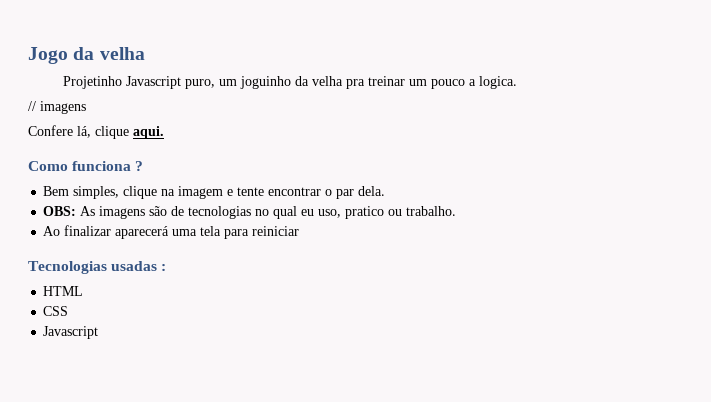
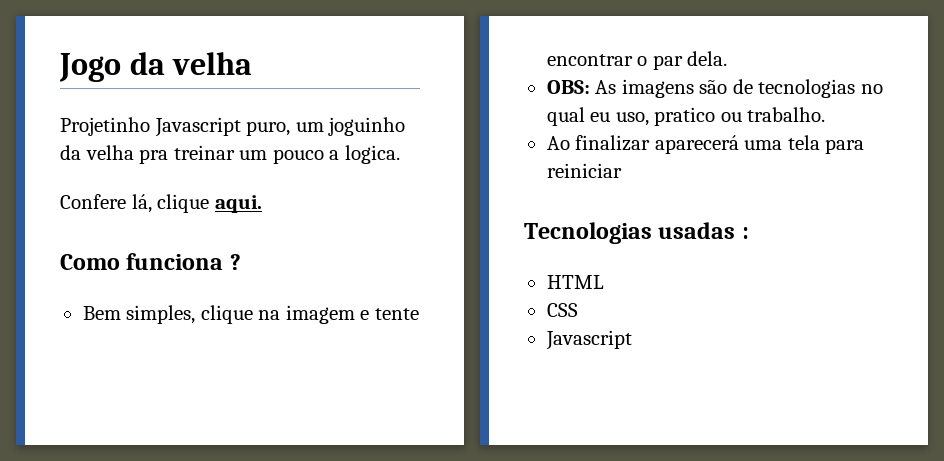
[28,101,86,114] // // imagens -> (400, 154) none

